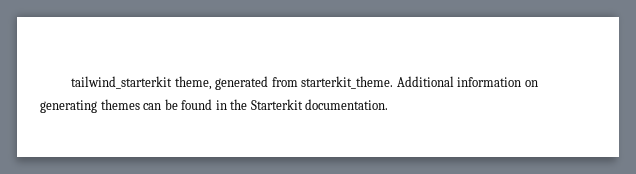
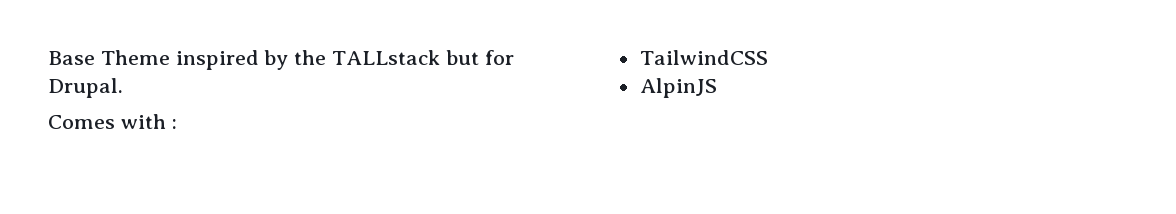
[71,76,538,90] [40,99,389,113] tailwind_starterkit theme, generated from starterkit_theme. Additional information on generating themes can be found in the Starterkit documentation. -> [48,50,514,70] [48,78,123,98] [48,114,177,129] [639,50,768,65] [639,78,717,98] Base Theme inspired by the TALLstack but for Drupal. // Comes with : // TailwindCSS // AlpinJS

